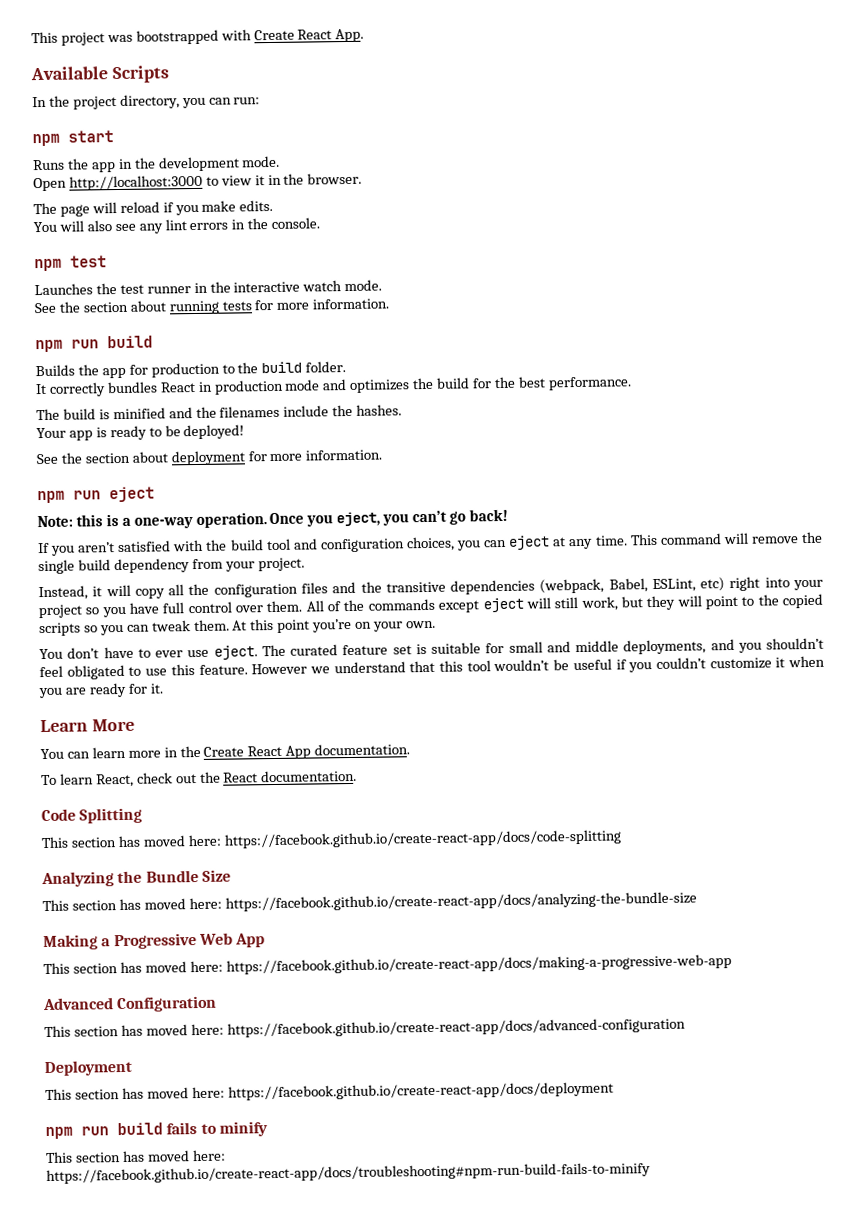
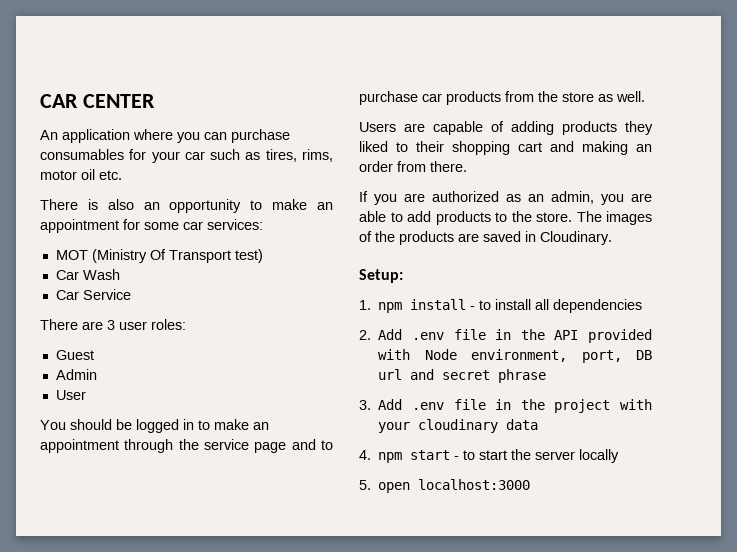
[31,28,365,46] [30,65,169,84] [32,94,261,110] [32,130,114,147] [33,155,281,173] [33,172,363,192] [33,199,274,217] [33,217,321,234] [34,255,107,272] [34,279,383,296] [34,298,390,315] [35,335,153,353] [35,361,347,379] [35,376,632,397] [36,404,403,421] [36,424,245,441] [36,449,383,466] [37,486,155,504] [37,508,508,529] [38,531,823,556] [38,557,305,575] [38,576,824,601] [38,593,823,619] [39,618,436,637] [39,637,824,660] [39,655,826,680] [38,682,163,699] [40,718,135,733] [40,743,411,760] [41,769,358,788] [41,807,143,824] [41,829,622,849] [41,869,231,888] [42,891,697,912] [43,932,266,951] [43,954,732,975] [42,995,218,1013] [44,1017,686,1038] [44,1059,132,1077] [45,1081,614,1101] [45,1121,268,1140] [45,1149,226,1164] [46,1162,651,1185] This project was bootstrapped with Create React App. // Available Scripts // In the project directory, you can run: // npm start // Runs the app in the development mode. // Open http://localhost:3000 to view it in the browser. // The page will reload if you make edits. // You will also see any lint errors in the console. // npm test // Launches the test runner in the interactive watch mode. // See the section about running tests for more information. // npm run build // Builds the app for production to the build folder. // It correctly bundles React in production mode and optimizes the build for the best performance. // The build is minified and the filenames include the hashes. // Your app is ready to be deployed! // See the section about deployment for more information. // npm run eject // Note: this is a one-way operation. Once you eject, you can’t go back! // If you aren’t satisfied with the build tool and configuration choices, you can eject at any time. This command will remove the single build dependency from your project. // Instead, it will copy all the configuration files and the transitive dependencies (webpack, Babel, ESLint, etc) right into your project so you have full control over them. All of the commands except eject will still work, but they will point to the copied scripts so you can tweak them. At this point you’re on your own. // You don’t have to ever use eject. The curated feature set is suitable for small and middle deployments, and you shouldn’t feel obligated to use this feature. However we understand that this tool wouldn’t be useful if you couldn’t customize it when you are ready for it. // Learn More // You can learn more in the Create React App documentation. // To learn React, check out the React documentation. // Code Splitting // This section has moved here: https://facebook.github.io/create-react-app/docs/code-splitting // Analyzing the Bundle Size // This section has moved here: https://facebook.github.io/create-react-app/docs/analyzing-the-bundle-size // Making a Progressive Web App // This section has moved here: https://facebook.github.io/create-react-app/docs/making-a-progressive-web-app // Advanced Configuration // This section has moved here: https://facebook.github.io/create-react-app/docs/advanced-configuration // Deployment // This section has moved here: https://facebook.github.io/create-react-app/docs/deployment // npm run build fails to minify // This section has moved here: https://facebook.github.io/create-react-app/docs/troubleshooting#npm-run-build-fails-to-minify -> [40,94,155,108] [40,129,290,143] [40,149,333,163] [40,169,122,180] [40,199,333,213] [40,219,263,233] [55,249,263,263] [55,269,120,280] [55,289,131,300] [40,319,186,330] [55,350,94,360] [55,369,97,380] [55,390,86,400] [40,419,269,433] [40,439,333,453] [359,91,645,105] [359,121,653,135] [359,141,652,155] [359,161,467,172] [359,191,652,205] [359,211,652,225] [359,231,612,245] [359,269,403,283] [359,299,643,313] [359,329,652,343] [378,349,652,363] [378,369,547,383] [359,399,652,413] [378,419,539,433] [359,449,620,463] [359,479,531,493] CAR CENTER // An application where you can purchase consumables for your car such as tires, rims, motor oil etc. // There is also an opportunity to make an appointment for some car services: // MOT (Ministry Of Transport test) // Car Wash // Car Service // There are 3 user roles: // Guest // Admin // User // You should be logged in to make an appointment through the service page and to purchase car products from the store as well. // Users are capable of adding products they liked to their shopping cart and making an order from there. // If you are authorized as an admin, you are able to add products to the store. The images of the products are saved in Cloudinary. // Setup: // 1. npm install - to install all dependencies // 2. Add .env file in the API provided with Node environment, port, DB url and secret phrase // 3. Add .env file in the project with your cloudinary data // 4. npm start - to start the server locally // 5. open localhost:3000

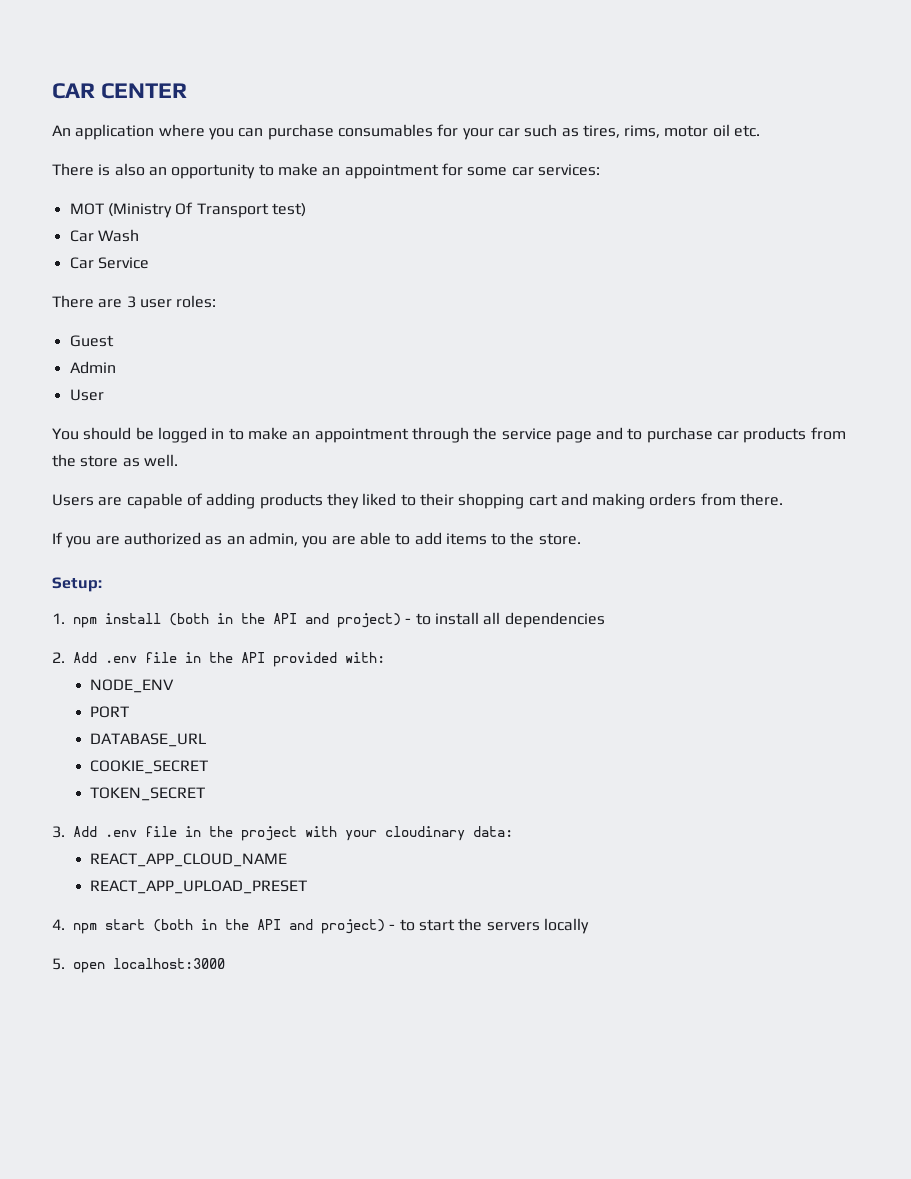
[636,144,652,152] [359,161,393,172] an order -> [649,493,697,506] orders
[435,211,491,225] products -> [445,533,487,545] items
[576,211,652,225] [359,231,612,245] [359,269,403,283] [359,299,467,313] The images of the products are saved in Cloudinary. // Setup: // 1. npm install -> [52,577,102,592] [52,613,401,628] // Setup: // 1. npm install (both in the API and project)
[378,349,652,363] [378,369,547,383] with Node environment, port, DB url and secret phrase -> [345,652,385,663] [90,679,175,693] [90,706,130,718] [90,733,207,747] [90,760,209,774] [90,787,206,801] with: // NODE_ENV // PORT // DATABASE_URL // COOKIE_SECRET // TOKEN_SECRET
[506,419,539,430] data -> [473,826,513,837] [90,853,288,867] [90,880,308,894] data: // REACT_APP_CLOUD_NAME // REACT_APP_UPLOAD_PRESET
(451, 455) none -> [153,919,385,934] (both in the API and project)
[535,451,576,460] server -> [486,922,540,931] servers

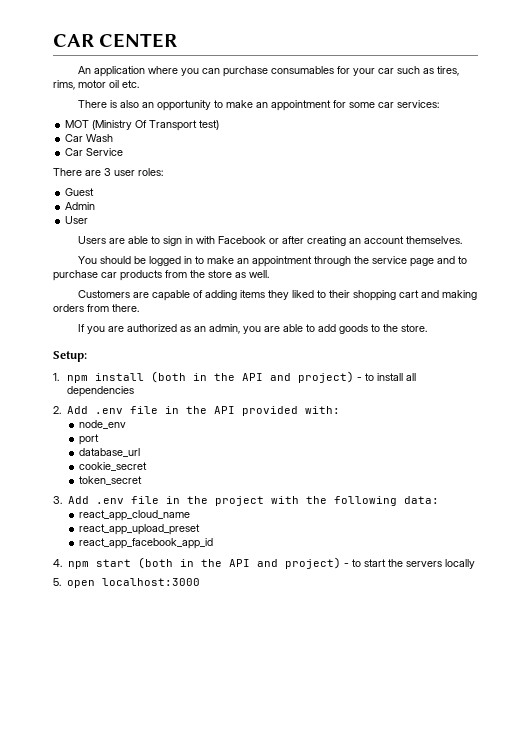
(104, 395) none -> [78,236,463,246] // Users are able to sign in with Facebook or after creating an account themselves.
[52,494,94,506] Users -> [78,290,131,298] Customers
[259,493,323,509] products -> [240,290,266,298] items
[445,533,487,545] items -> [339,324,369,334] goods
[90,679,175,693] [90,706,130,718] [90,733,207,747] [90,760,209,774] [90,787,206,801] NODE_ENV // PORT // DATABASE_URL // COOKIE_SECRET // TOKEN_SECRET -> [78,420,126,429] [78,434,99,445] [78,448,140,457] [78,462,147,471] [78,476,142,485] node_env // port // database_url // cookie_secret // token_secret
[345,826,465,841] your cloudinary -> [305,496,397,506] the following
[90,853,288,867] [90,880,308,894] REACT_APP_CLOUD_NAME // REACT_APP_UPLOAD_PRESET -> [78,510,190,521] [78,524,200,535] [78,538,213,549] react_app_cloud_name // react_app_upload_preset // react_app_facebook_app_id

